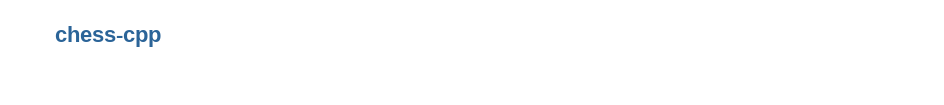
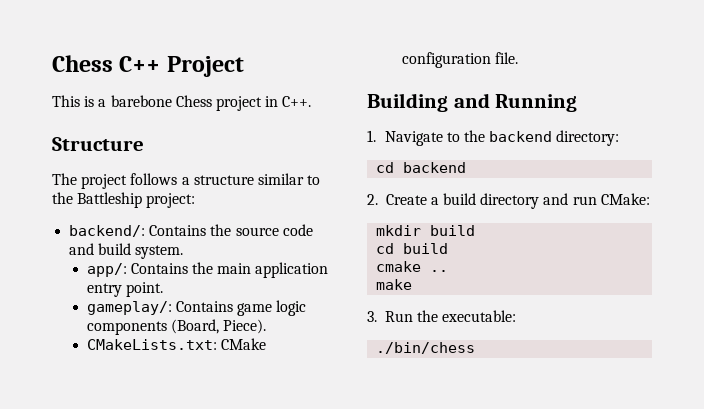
[55,26,161,47] chess-cpp -> [52,55,244,77] [52,95,312,111] [52,137,144,151] [52,173,321,189] [52,192,196,208] [69,224,313,237] [69,243,184,259] [86,262,329,278] [86,282,163,297] [86,300,307,316] [86,319,267,335] [86,338,266,350] [401,52,518,68] [367,93,578,112] [367,130,620,146] [376,162,467,173] [367,193,650,209] [376,225,476,236] [376,243,449,254] [376,261,449,272] [376,279,413,290] [367,310,517,322] [376,342,476,354] Chess C++ Project // This is a barebone Chess project in C++. // Structure // The project follows a structure similar to the Battleship project: // backend/: Contains the source code and build system. // app/: Contains the main application entry point. // gameplay/: Contains game logic components (Board, Piece). // CMakeLists.txt: CMake configuration file. // Building and Running // 1. Navigate to the backend directory: // cd backend // 2. Create a build directory and run CMake: // mkdir build // cd build // cmake .. // make // 3. Run the executable: // ./bin/chess

